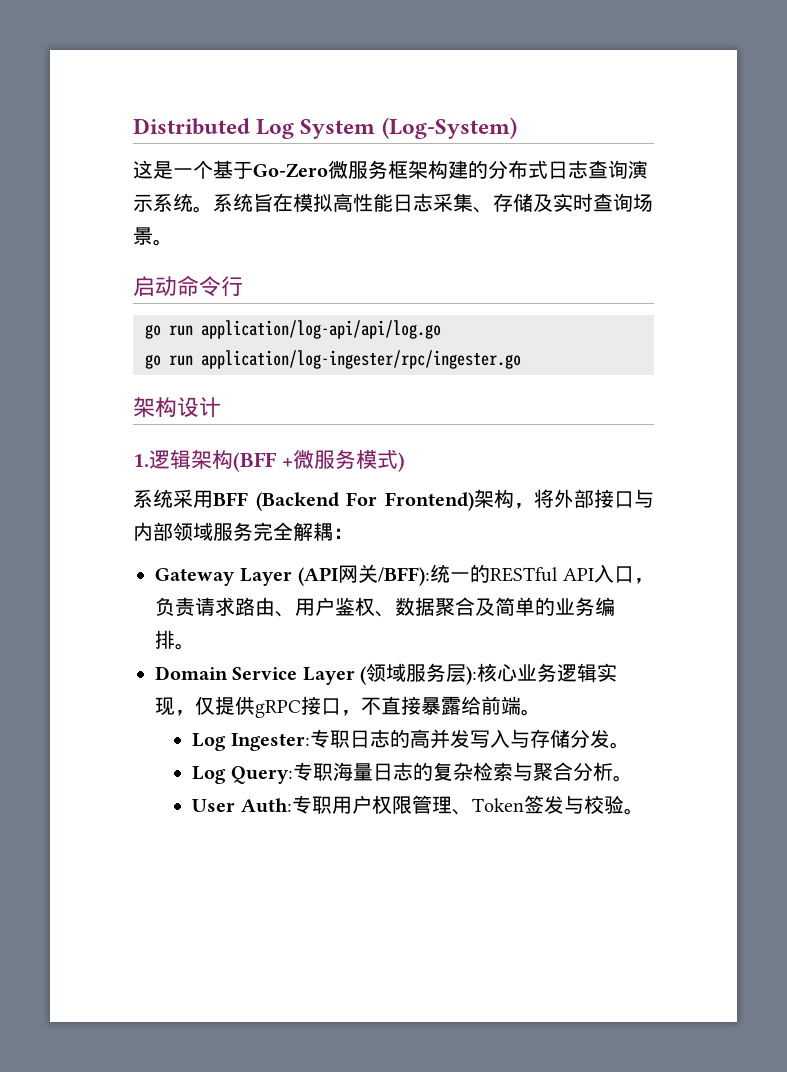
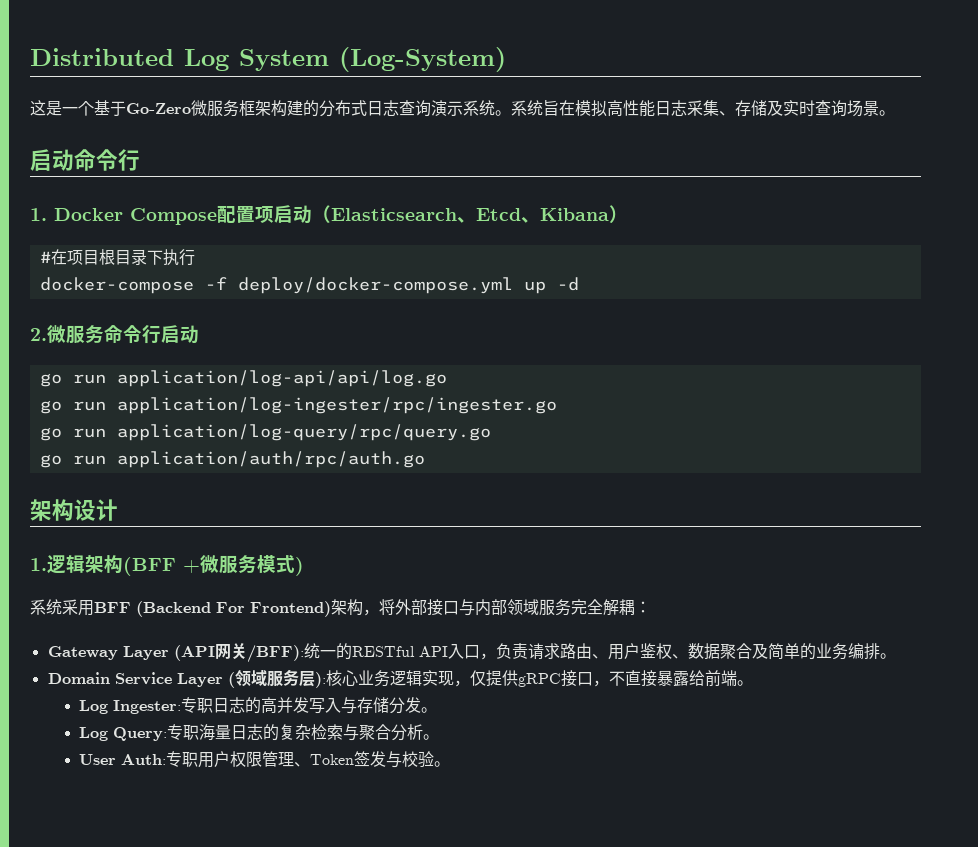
(243, 286) none -> [30,205,628,225] [39,249,195,266] [39,277,579,294] [30,325,199,344] // 1. Docker Compose配置项启动（Elasticsearch、Etcd、Kibana） // #在项目根目录下执行 // docker-compose -f deploy/docker-compose.yml up -d // 2.微服务命令行启动
(521, 359) none -> [39,424,491,441] [39,451,425,468] // go run application/log-query/rpc/query.go // go run application/auth/rpc/auth.go

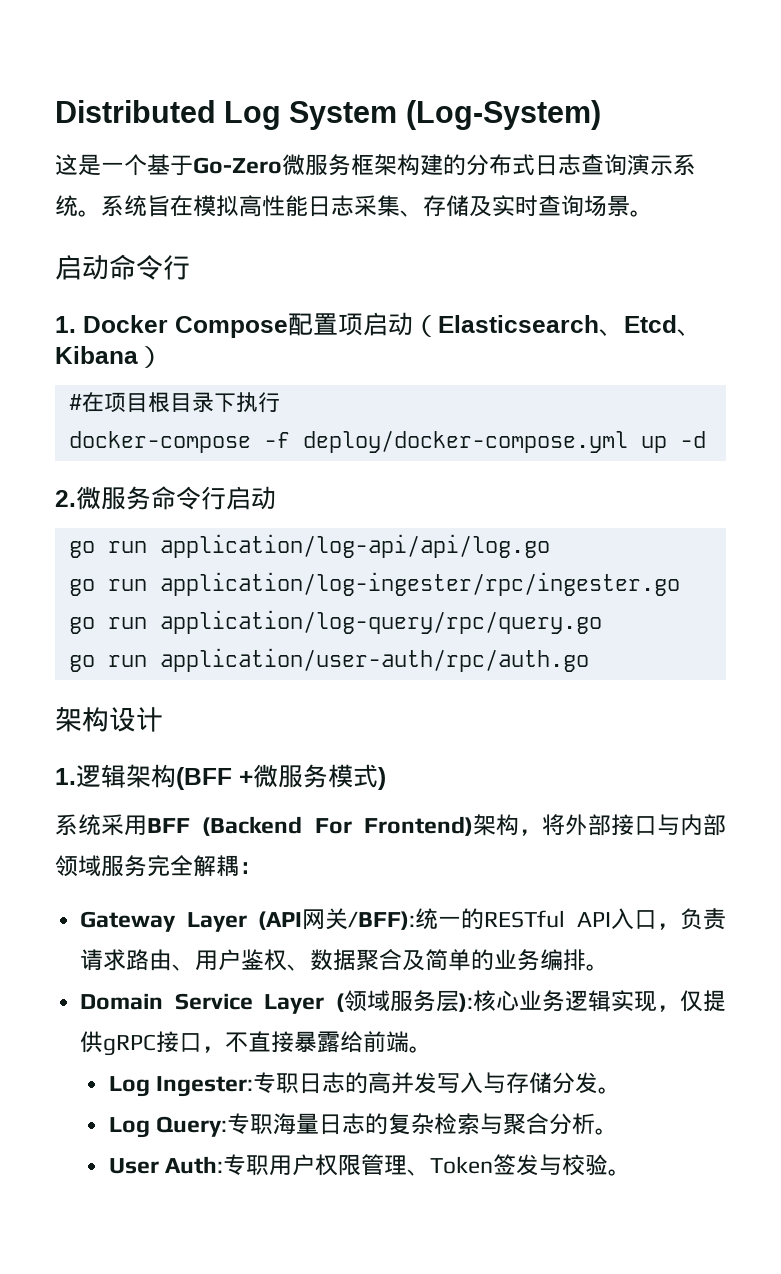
[116,451,425,468] application/auth/rpc/auth.go -> [159,648,589,672] application/user-auth/rpc/auth.go

